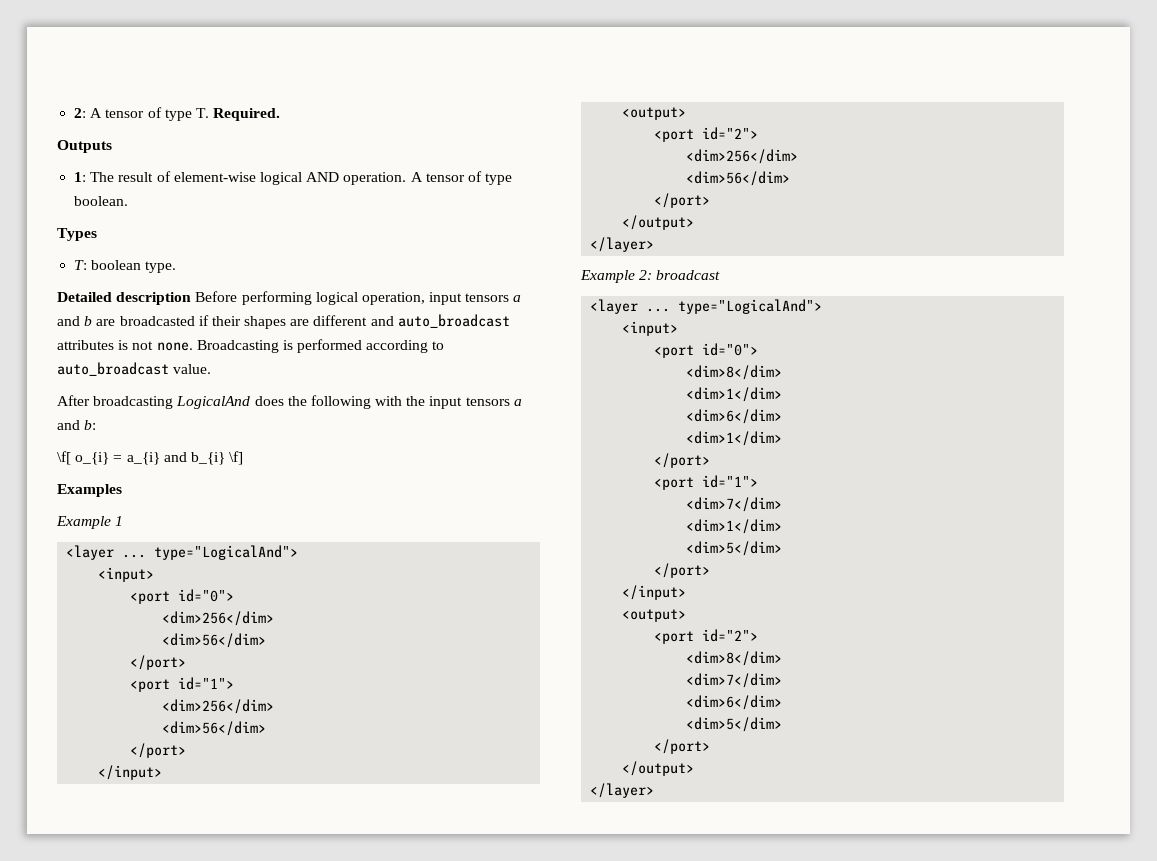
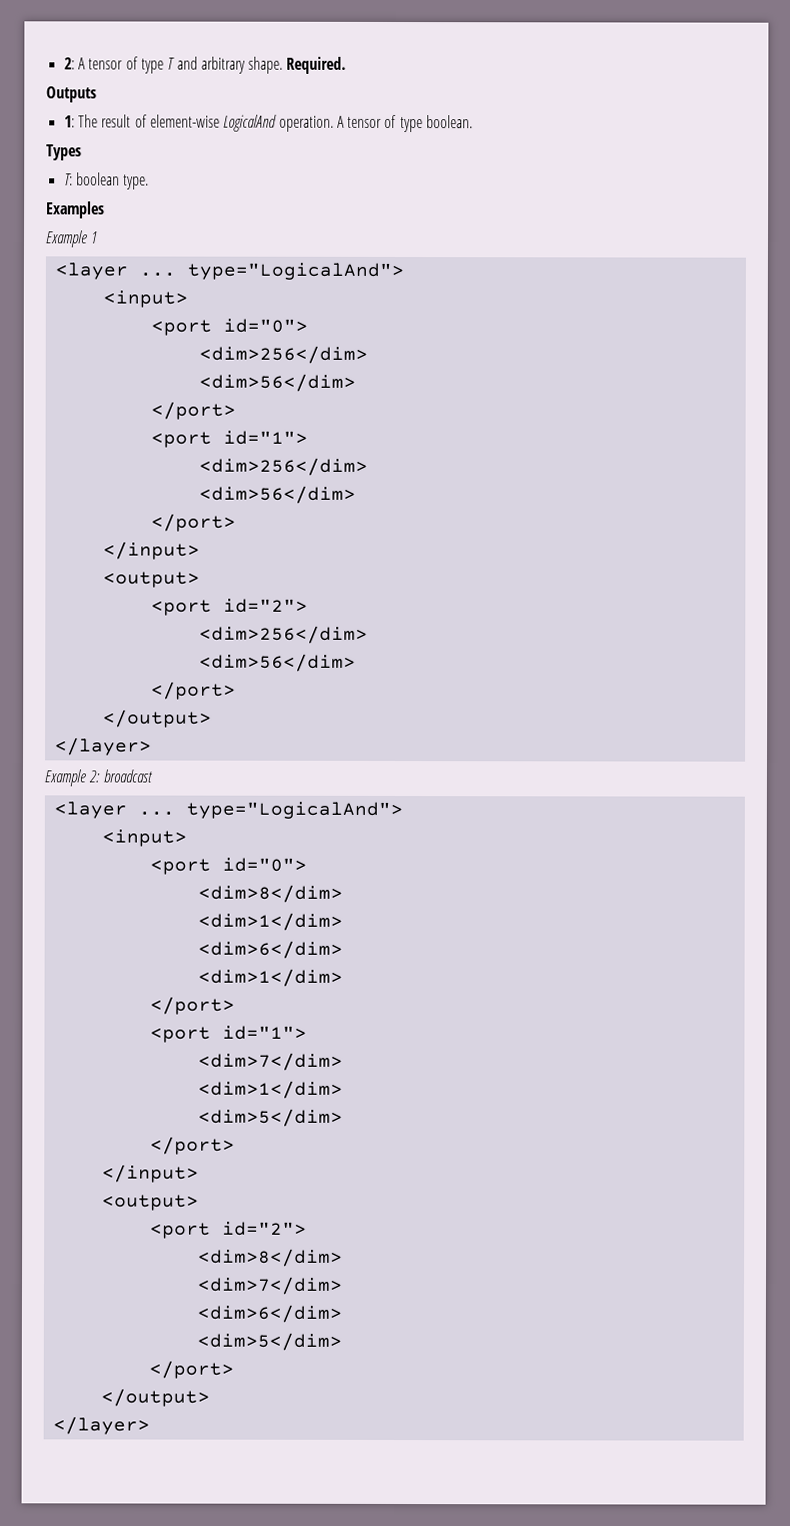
[195,108,209,118] T. -> [167,56,284,74] T and arbitrary shape.
[259,172,340,185] logical AND -> [223,114,278,132] LogicalAnd
[57,291,522,305] [57,314,510,329] [57,339,445,353] [57,362,212,376] [57,395,522,409] [57,420,97,430] [57,451,244,465] // Detailed description Before performing logical operation, input tensors a and b are broadcasted if their shapes are different and auto_broadcast attributes is not none. Broadcasting is performed according to auto_broadcast value. // After broadcasting LogicalAnd does the following with the input tensors a and b: // \f[ o_{i} = a_{i} and b_{i} \f] -> (150, 182) none

